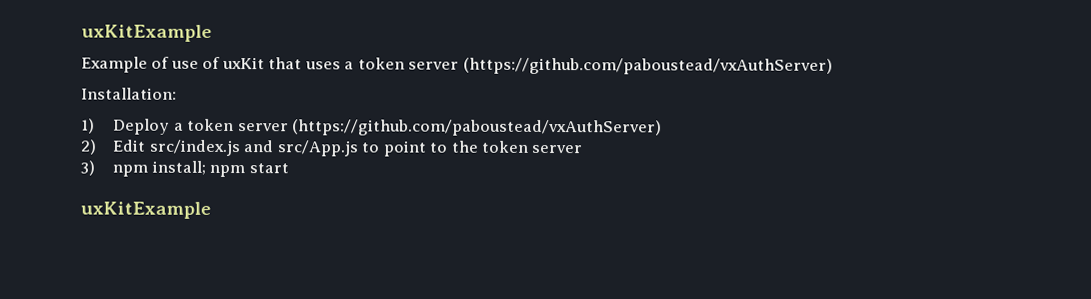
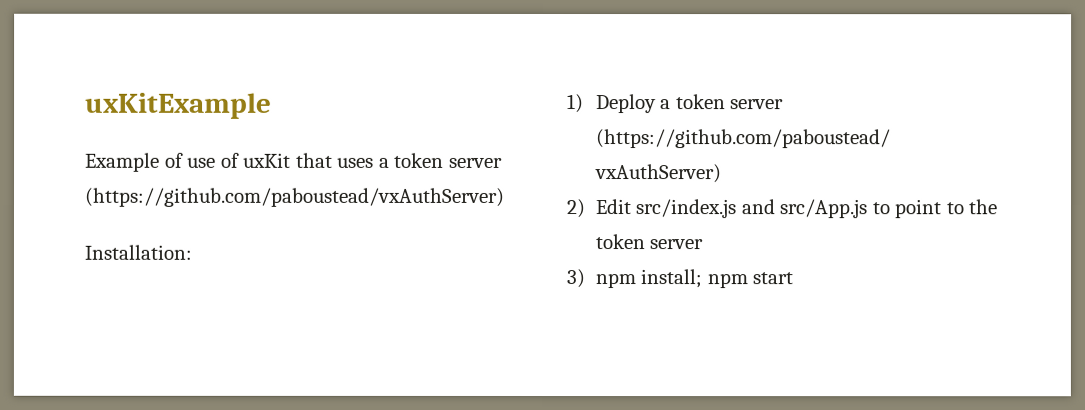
[80,201,211,219] // uxKitExample -> (794, 278) none

